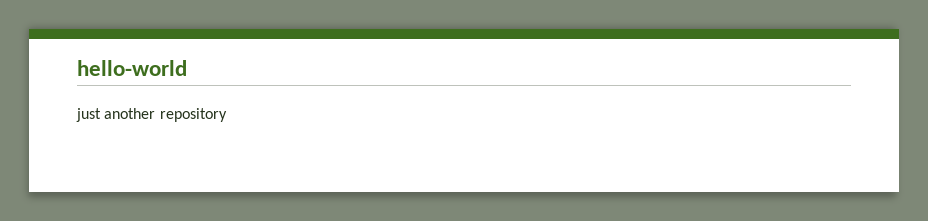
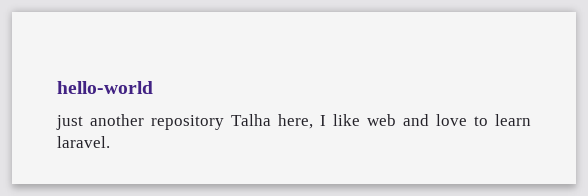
(227, 115) none -> [231,114,531,129] [57,136,110,148] Talha here, I like web and love to learn laravel.

